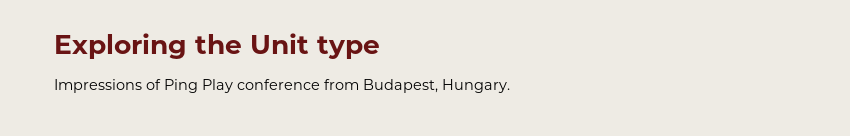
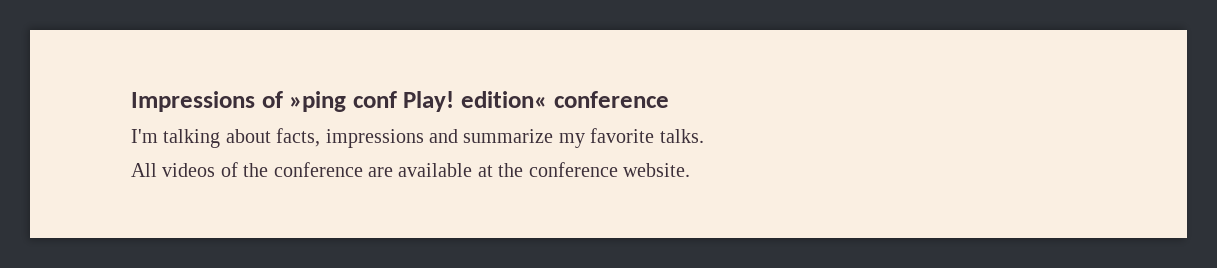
[54,33,380,59] [54,79,510,93] Exploring the Unit type // Impressions of Ping Play conference from Budapest, Hungary. -> [131,91,669,112] [131,128,704,148] [131,162,690,177] Impressions of »ping conf Play! edition« conference // I'm talking about facts, impressions and summarize my favorite talks. // All videos of the conference are available at the conference website.

